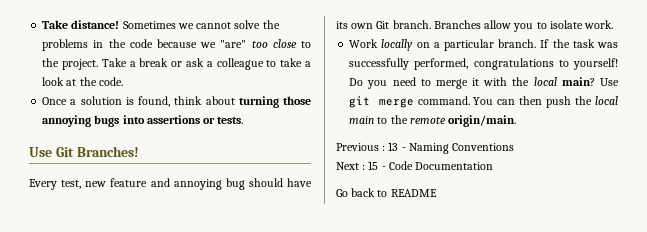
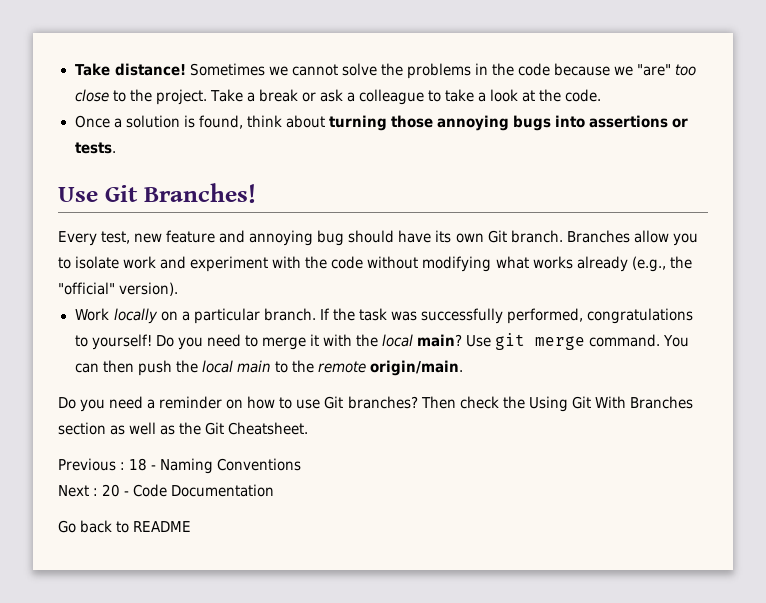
[584,20,614,29] work. -> [123,256,692,272] [58,282,179,296] work and experiment with the code without modifying what works already (e.g., the "official" version).
(517, 121) none -> [58,396,693,412] [58,422,309,435] // Do you need a reminder on how to use Git branches? Then check the Using Git With Branches section as well as the Git Cheatsheet.
[388,142,399,151] 13 -> [129,458,148,471] 18
[368,161,379,170] 15 -> [102,484,121,497] 20

